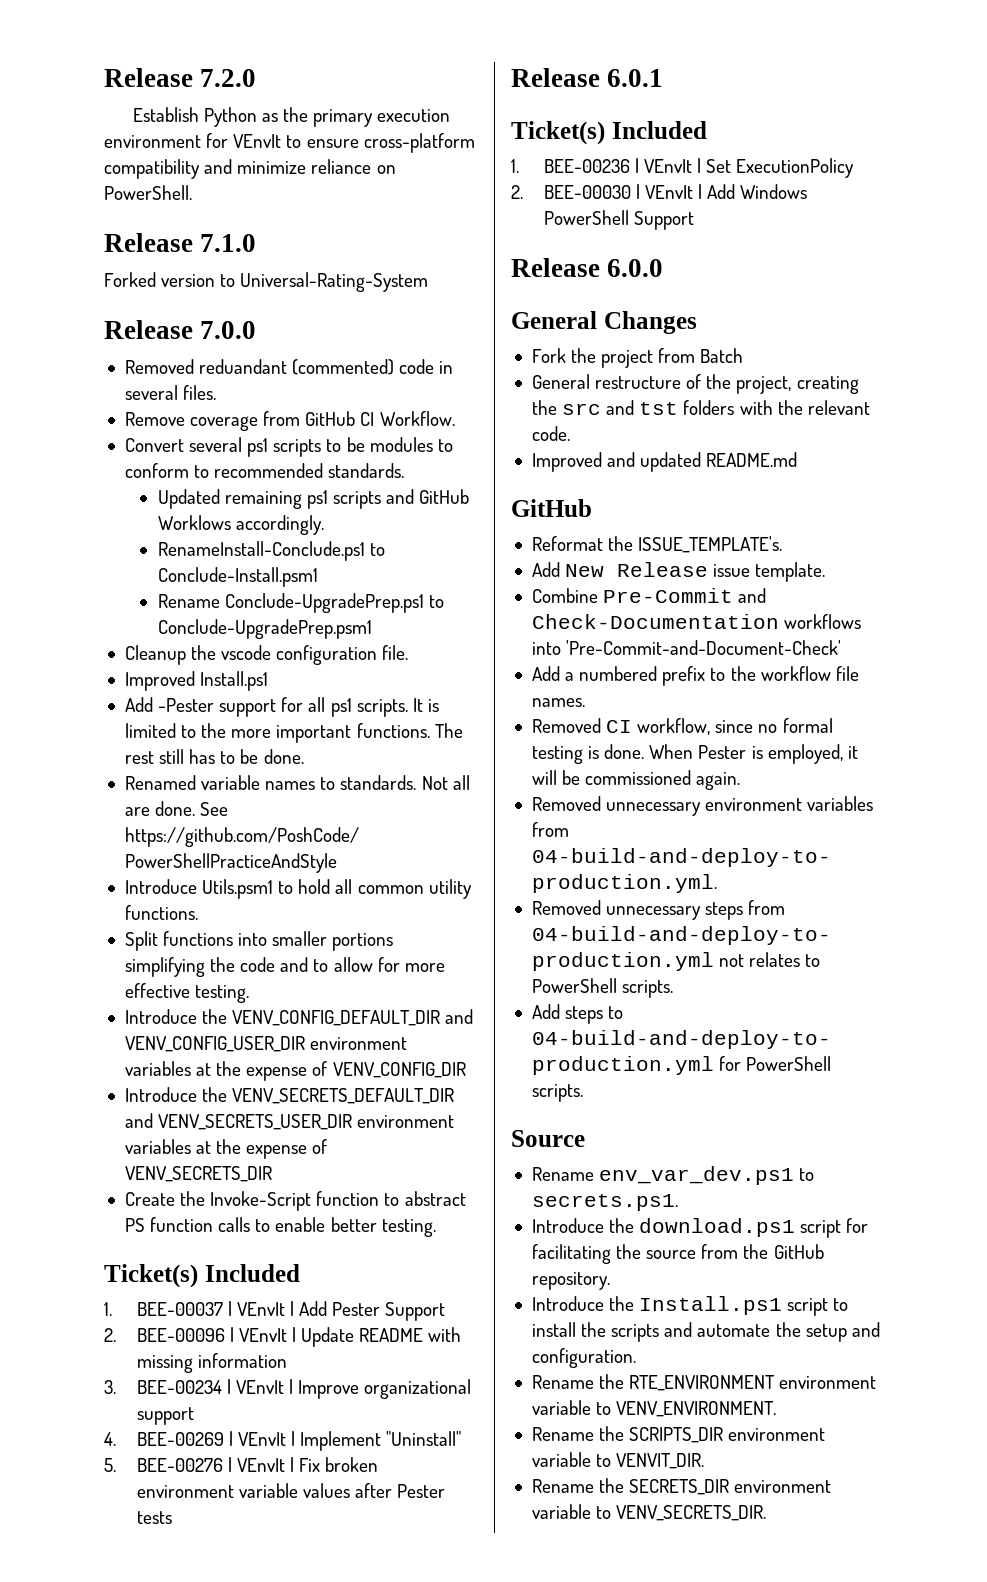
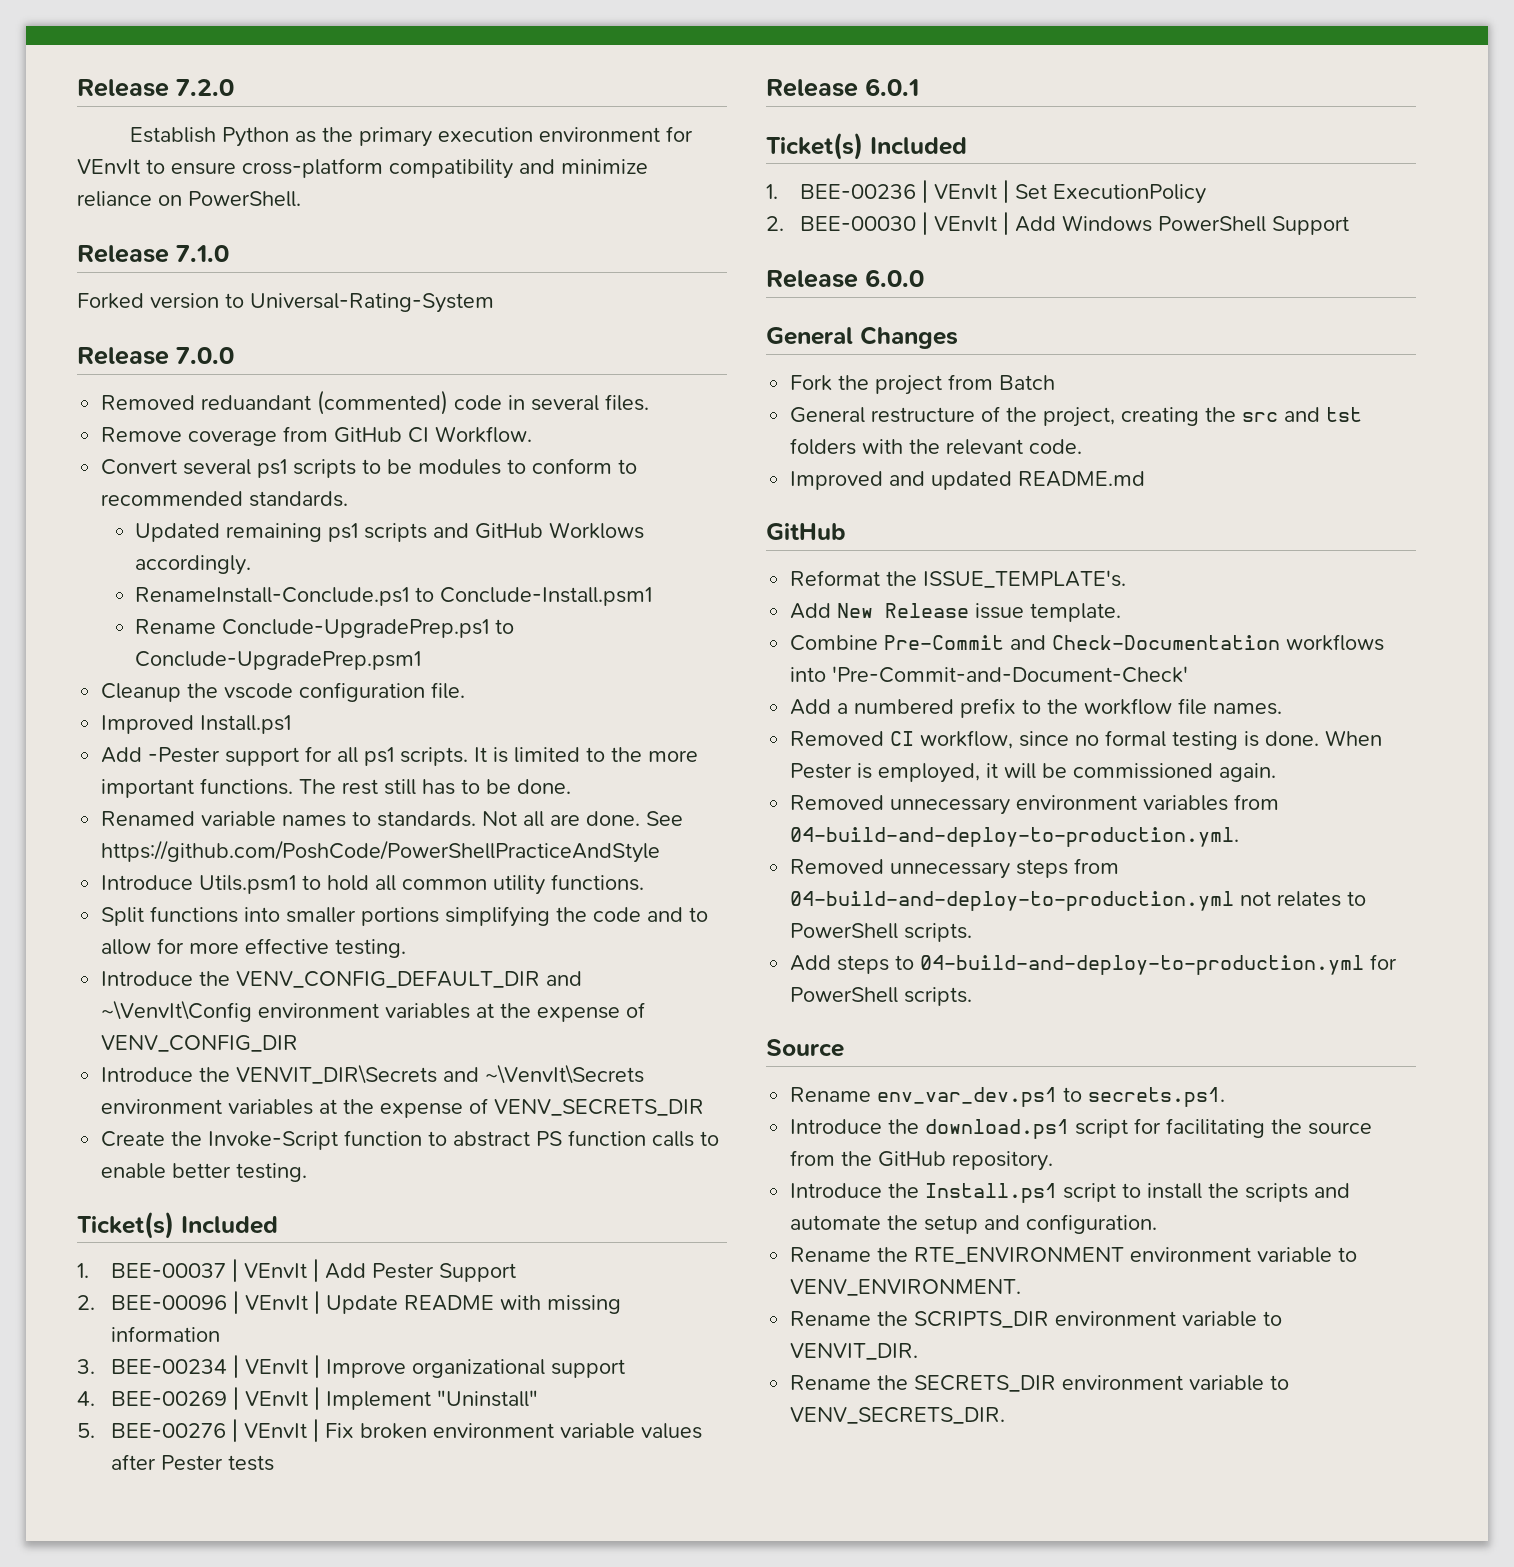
[124,1036,305,1052] VENV_CONFIG_USER_DIR -> [101,1000,253,1022] ~\VenvIt\Config
[232,1088,455,1104] [124,1113,353,1130] VENV_SECRETS_DEFAULT_DIR and VENV_SECRETS_USER_DIR -> [236,1064,645,1084] VENVIT_DIR\Secrets and ~\VenvIt\Secrets

